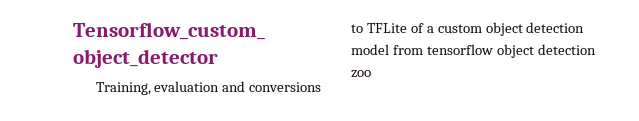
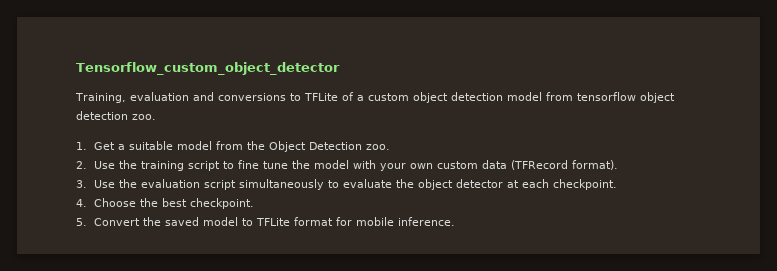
[351,70,371,78] zoo -> [132,114,156,120] [76,141,390,152] [76,160,618,171] [76,179,617,190] [76,198,254,209] [76,217,455,226] zoo. // 1. Get a suitable model from the Object Detection zoo. // 2. Use the training script to fine tune the model with your own custom data (TFRecord format). // 3. Use the evaluation script simultaneously to evaluate the object detector at each checkpoint. // 4. Choose the best checkpoint. // 5. Convert the saved model to TFLite format for mobile inference.

